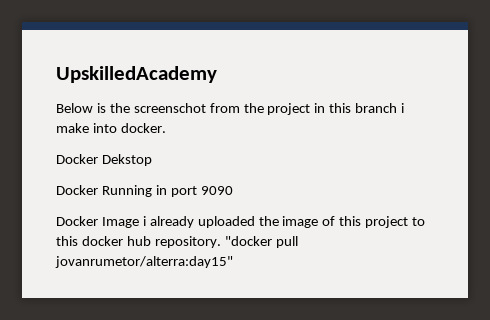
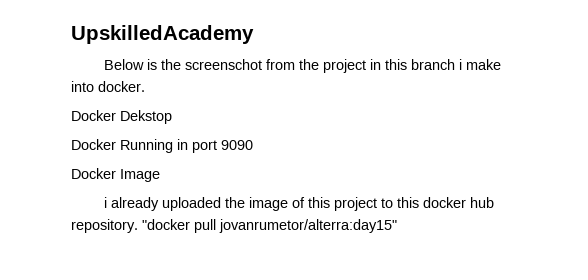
(139, 222) none -> (160, 175) //

